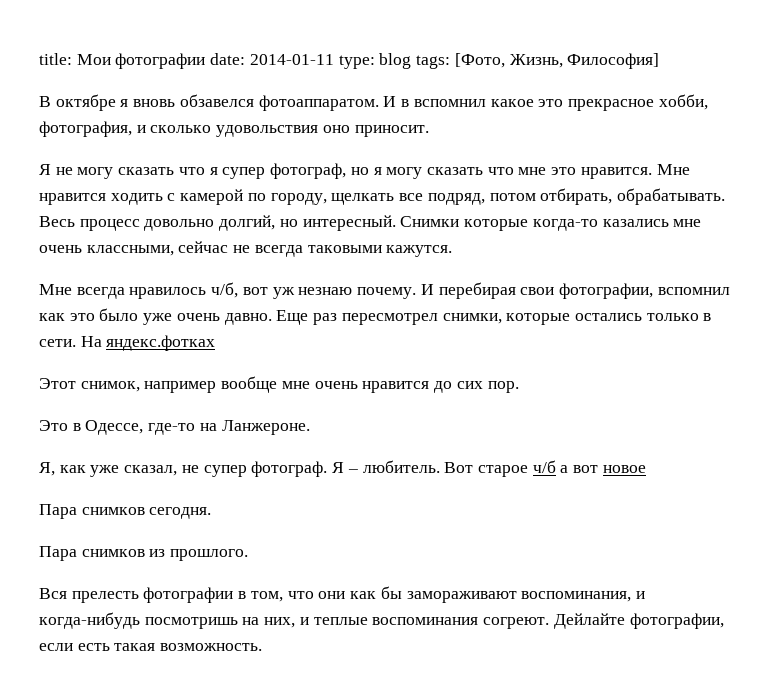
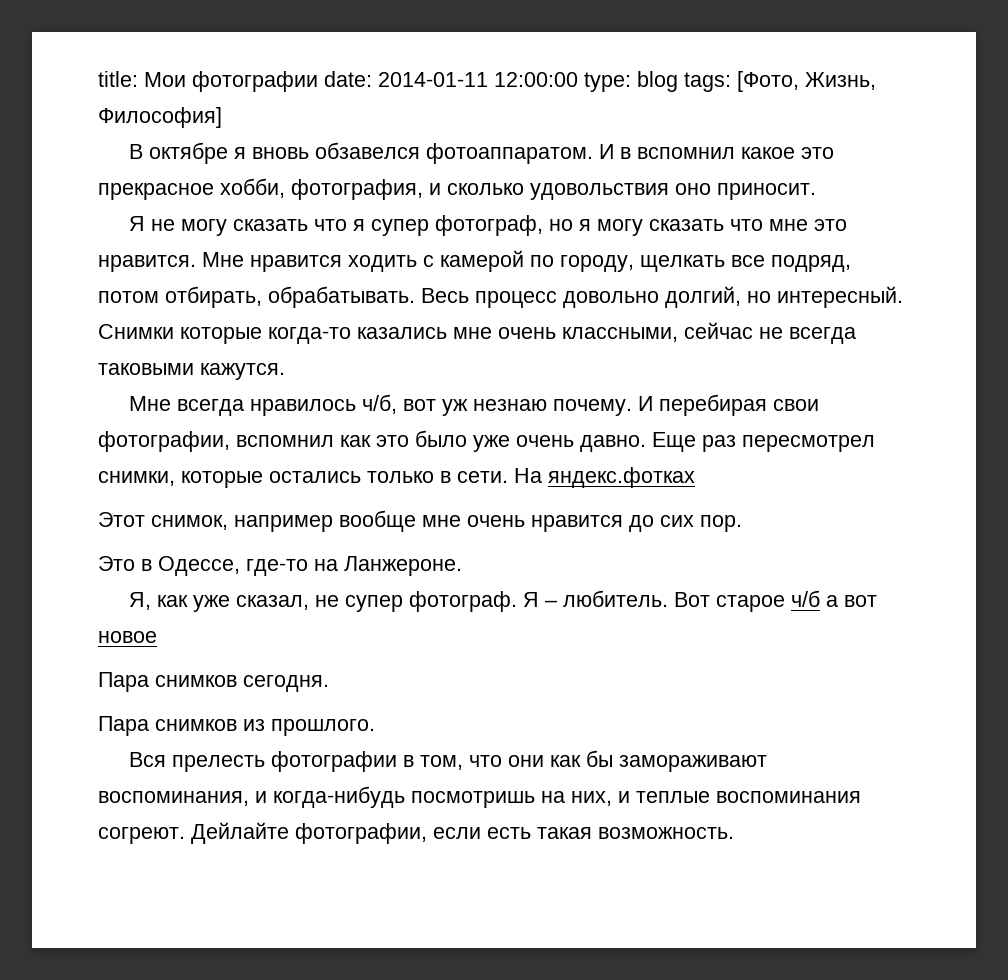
(334, 59) none -> [494,72,578,87] 12:00:00

